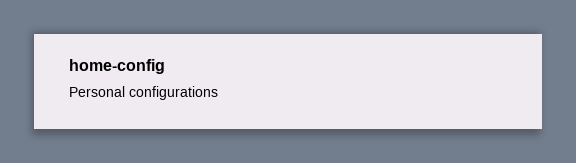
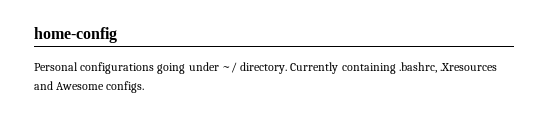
(218, 93) none -> [157,62,498,74] [34,81,145,93] going under ~/ directory. Currently containing .bashrc, .Xresources and Awesome configs.

